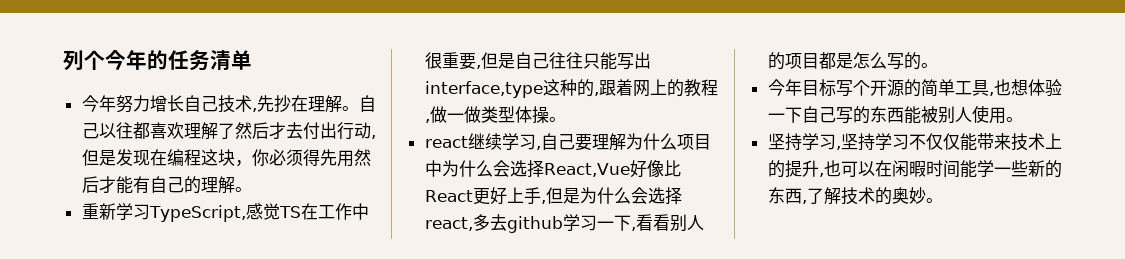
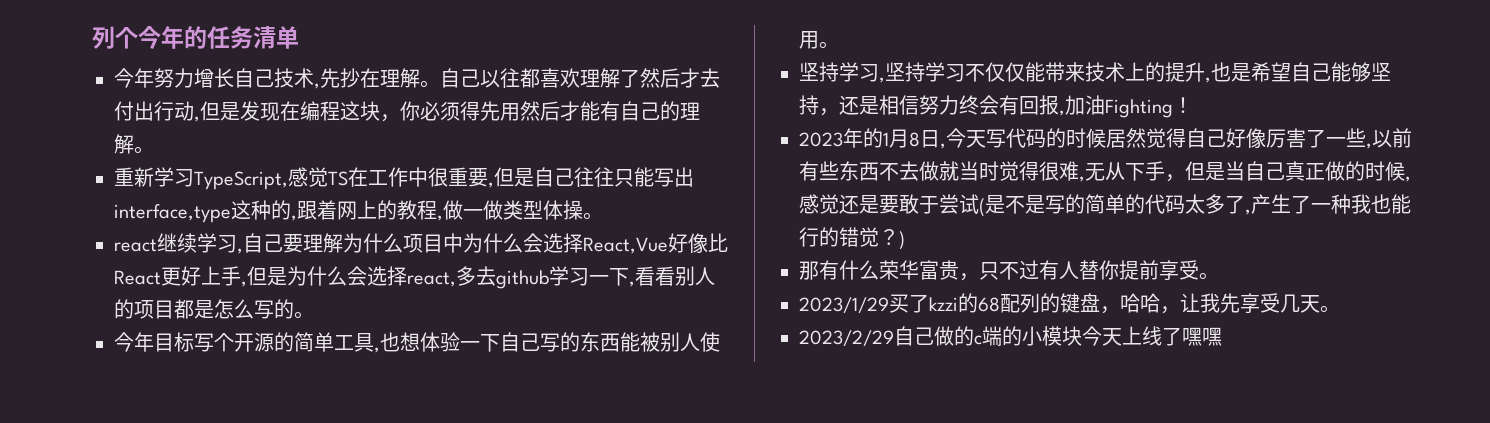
[840,160,1062,178] [767,187,943,205] 可以在闲暇时间能学一些新的东西,了解技术的奥妙。 -> [1231,62,1391,82] [799,95,1193,118] [799,128,1412,149] [799,161,1411,182] [799,194,1411,217] [799,227,905,250] [799,260,1219,281] [799,293,1340,314] [799,326,1222,346] 是希望自己能够坚持，还是相信努力终会有回报,加油Fighting！ // 2023年的1月8日,今天写代码的时候居然觉得自己好像厉害了一些,以前有些东西不去做就当时觉得很难,无从下手，但是当自己真正做的时候,感觉还是要敢于尝试(是不是写的简单的代码太多了,产生了一种我也能行的错觉？) // 那有什么荣华富贵，只不过有人替你提前享受。 // 2023/1/29买了kzzi的68配列的键盘，哈哈，让我先享受几天。 // 2023/2/29自己做的c端的小模块今天上线了嘿嘿

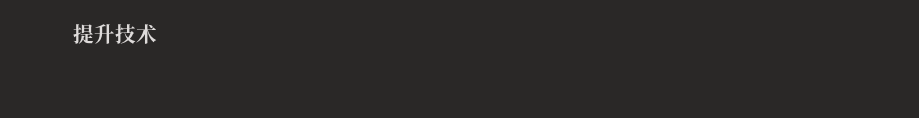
[92,26,299,49] [114,68,720,89] [114,101,700,122] [114,134,154,154] [114,167,694,190] [114,200,603,223] [114,233,728,254] [114,266,715,289] [114,299,314,319] [114,332,720,353] [799,31,839,49] [799,62,1391,83] [799,95,1193,118] [799,128,1412,149] [799,161,1411,182] [799,194,1411,217] [799,227,905,250] [799,260,1219,281] [799,293,1340,314] [799,326,1222,346] 列个今年的任务清单 // 今年努力增长自己技术,先抄在理解。自己以往都喜欢理解了然后才去付出行动,但是发现在编程这块，你必须得先用然后才能有自己的理解。 // 重新学习TypeScript,感觉TS在工作中很重要,但是自己往往只能写出interface,type这种的,跟着网上的教程,做一做类型体操。 // react继续学习,自己要理解为什么项目中为什么会选择React,Vue好像比React更好上手,但是为什么会选择react,多去github学习一下,看看别人的项目都是怎么写的。 // 今年目标写个开源的简单工具,也想体验一下自己写的东西能被别人使用。 // 坚持学习,坚持学习不仅仅能带来技术上的提升,也是希望自己能够坚持，还是相信努力终会有回报,加油Fighting！ // 2023年的1月8日,今天写代码的时候居然觉得自己好像厉害了一些,以前有些东西不去做就当时觉得很难,无从下手，但是当自己真正做的时候,感觉还是要敢于尝试(是不是写的简单的代码太多了,产生了一种我也能行的错觉？) // 那有什么荣华富贵，只不过有人替你提前享受。 // 2023/1/29买了kzzi的68配列的键盘，哈哈，让我先享受几天。 // 2023/2/29自己做的c端的小模块今天上线了嘿嘿 -> [73,24,157,44] 提升技术

